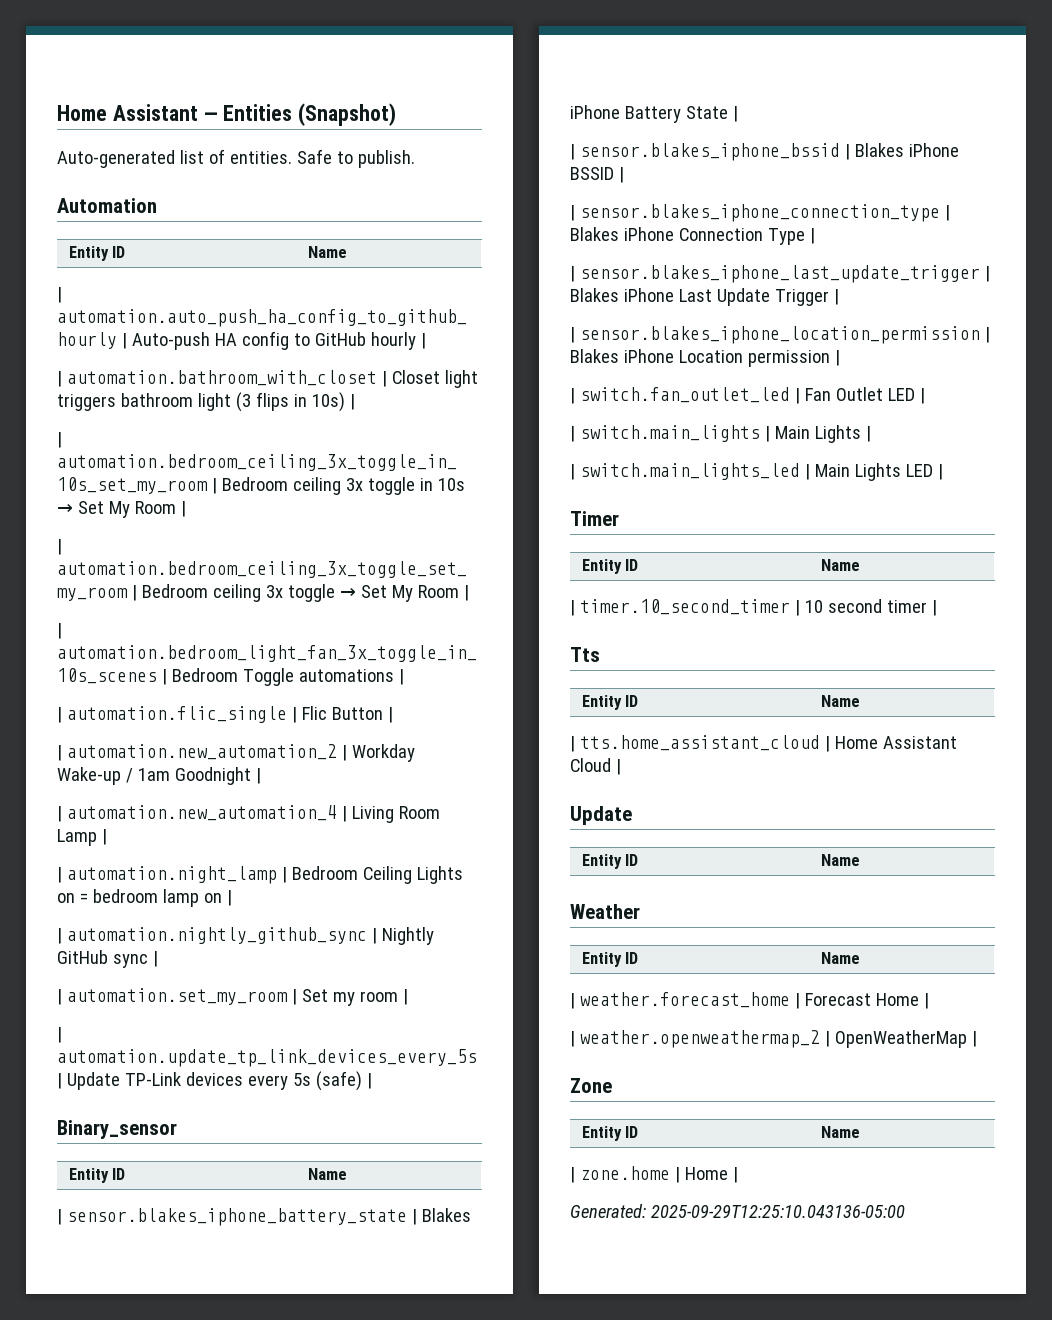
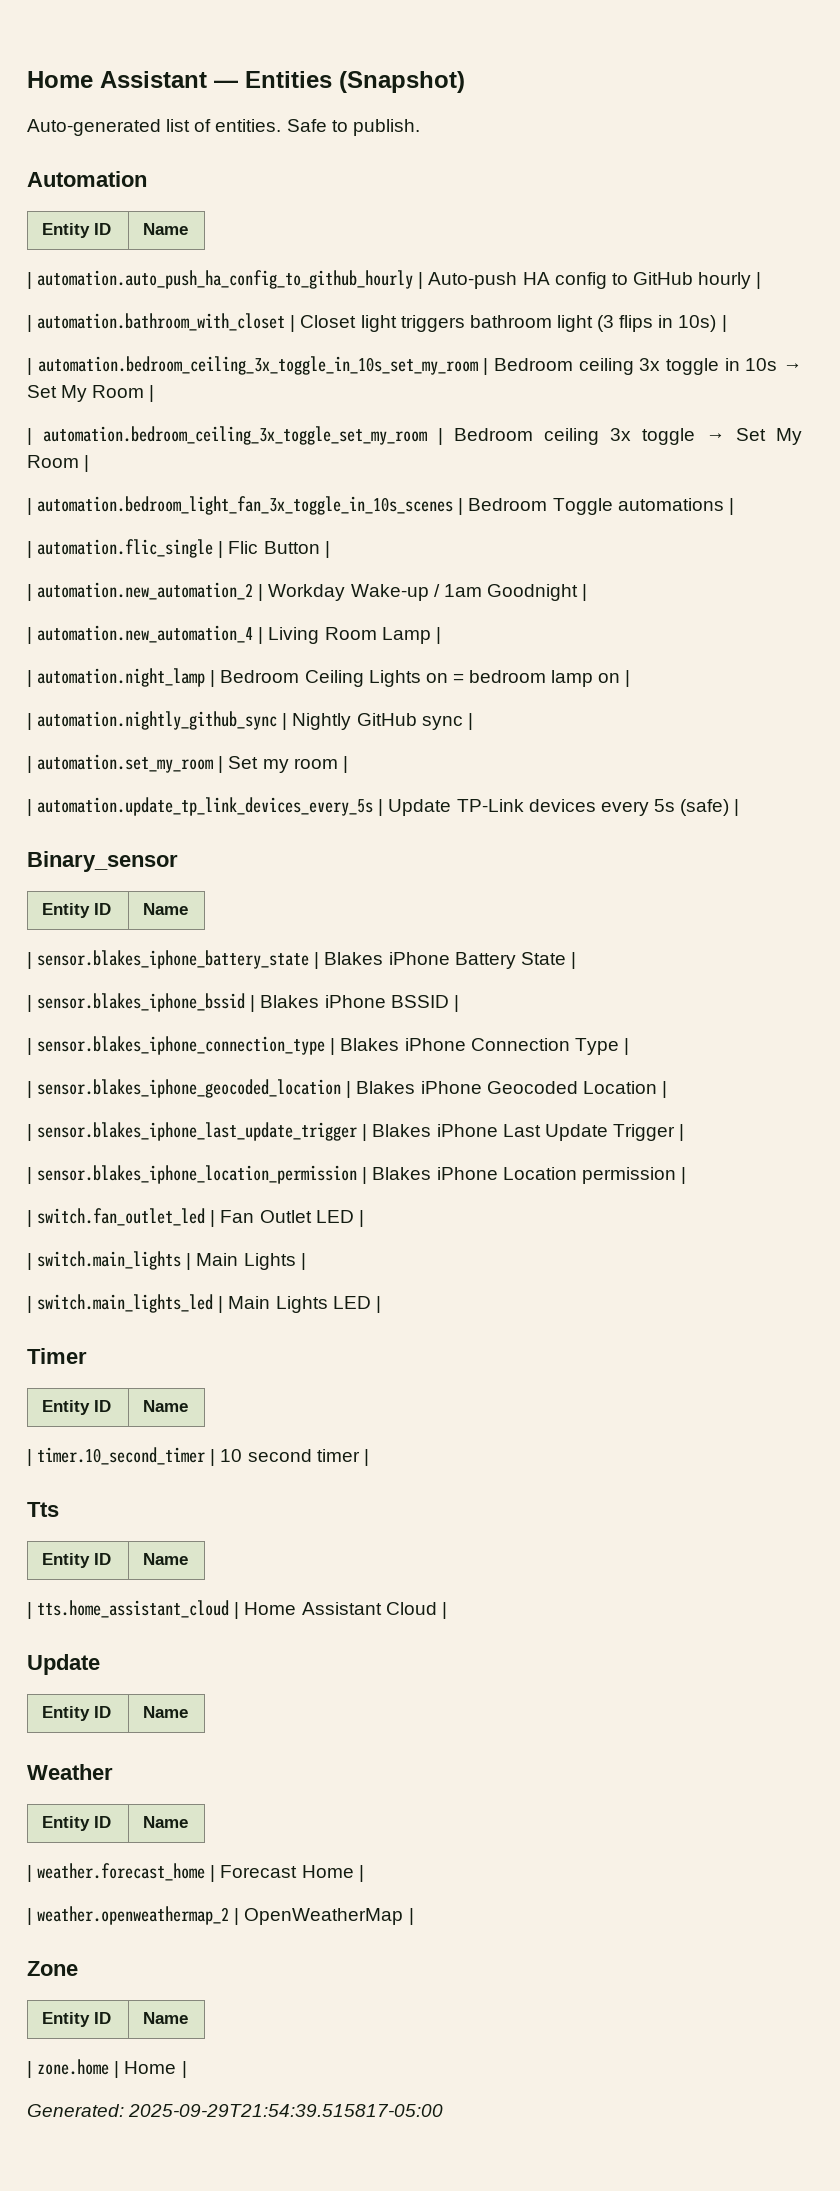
(815, 236) none -> [27,1079,667,1098] // | sensor.blakes_iphone_geocoded_location | Blakes iPhone Geocoded Location |
[650,1205,905,1218] 2025-09-29T12:25:10.043136-05:00 -> [128,2104,444,2117] 2025-09-29T21:54:39.515817-05:00

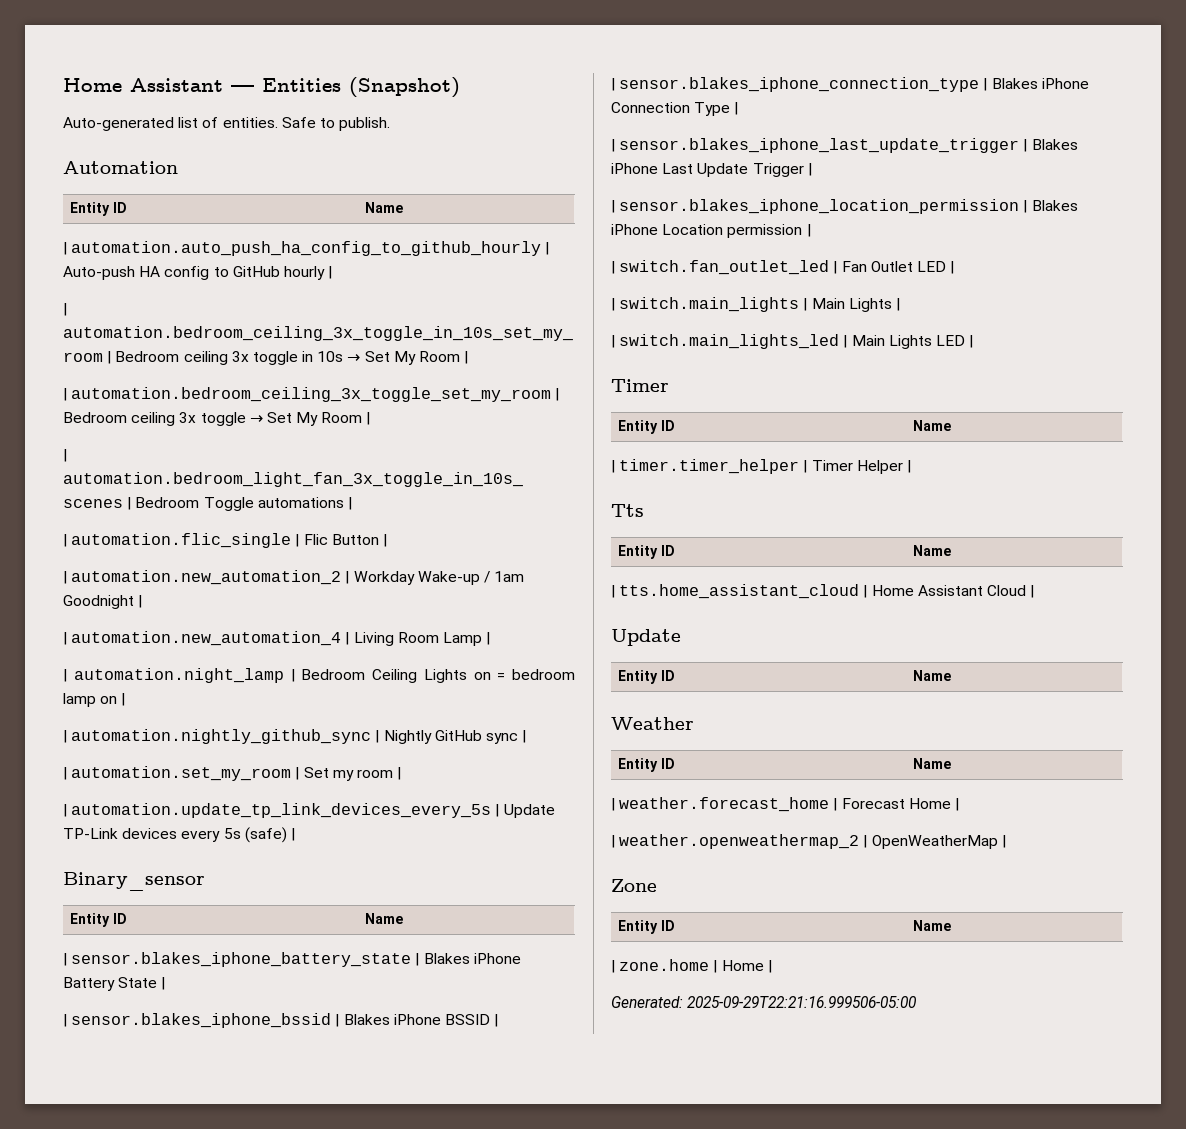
[27,313,727,332] // | automation.bathroom_with_closet | Closet light triggers bathroom light (3 flips in 10s) | -> (333, 272) none
[27,1079,667,1098] // | sensor.blakes_iphone_geocoded_location | Blakes iPhone Geocoded Location | -> (739, 108) none
[37,1447,360,1466] timer.10_second_timer | 10 second timer -> [619,459,903,474] timer.timer_helper | Timer Helper
[128,2104,444,2117] 2025-09-29T21:54:39.515817-05:00 -> [687,996,918,1008] 2025-09-29T22:21:16.999506-05:00

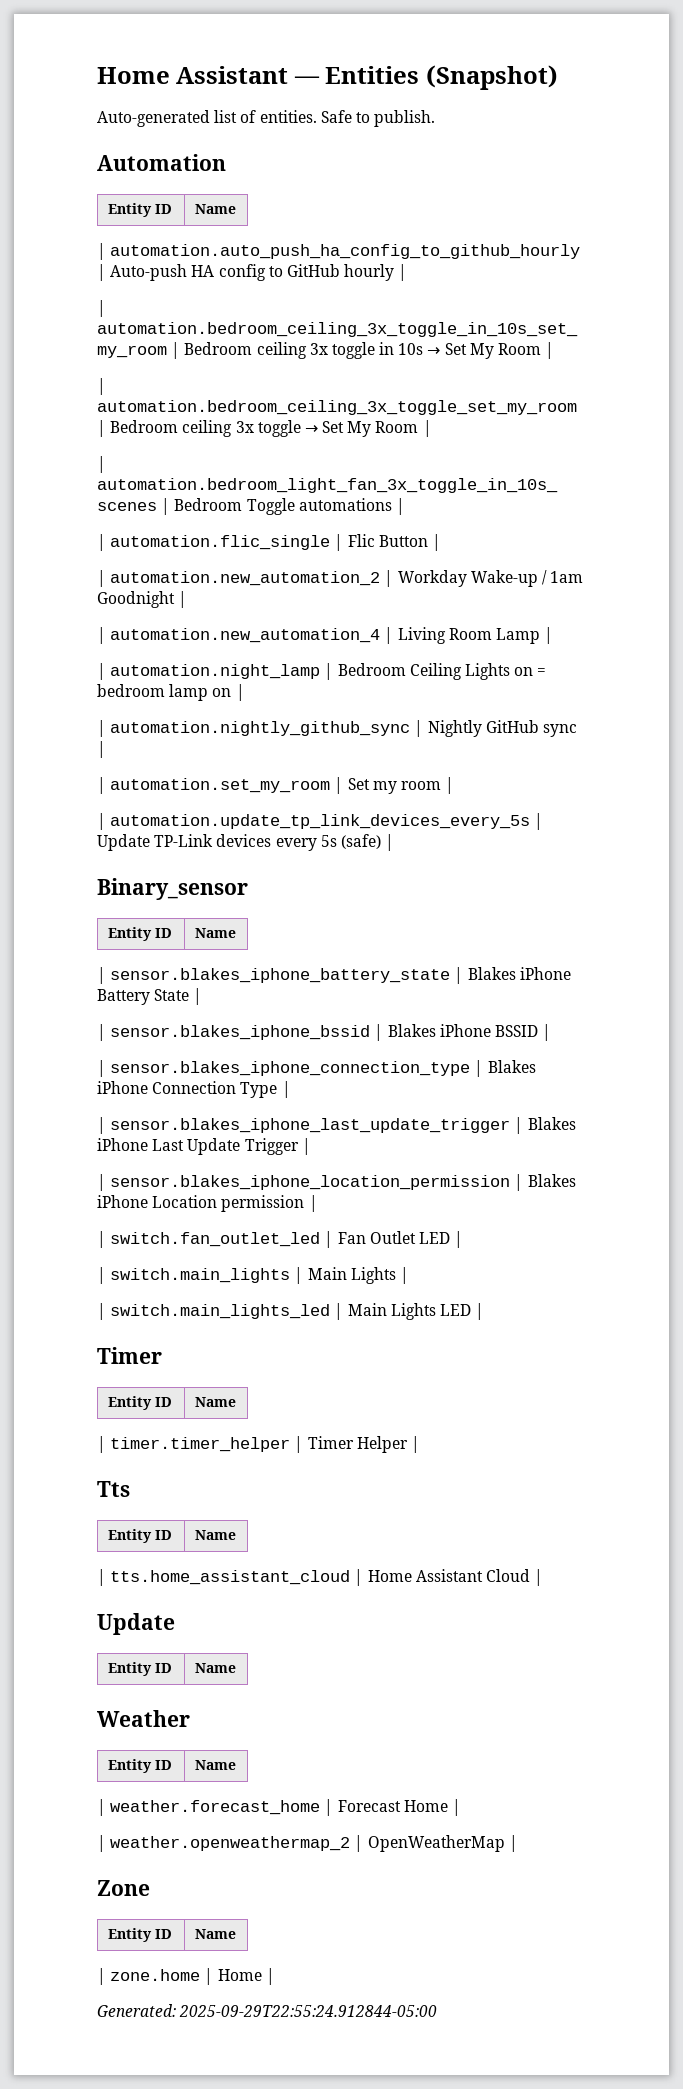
[687,996,918,1008] 2025-09-29T22:21:16.999506-05:00 -> [179,2005,438,2017] 2025-09-29T22:55:24.912844-05:00

